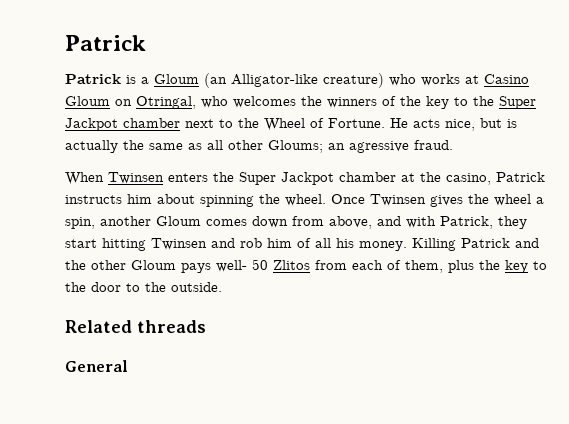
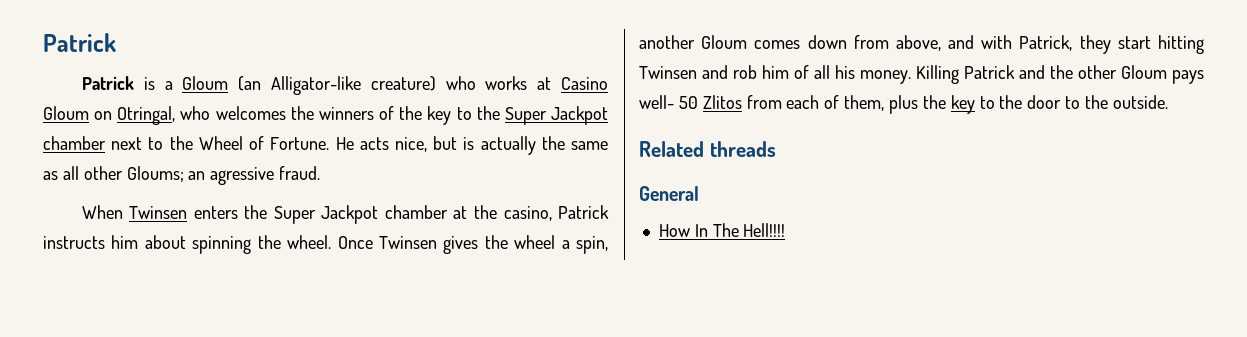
(128, 366) none -> [658,223,786,237] // How In The Hell!!!!

